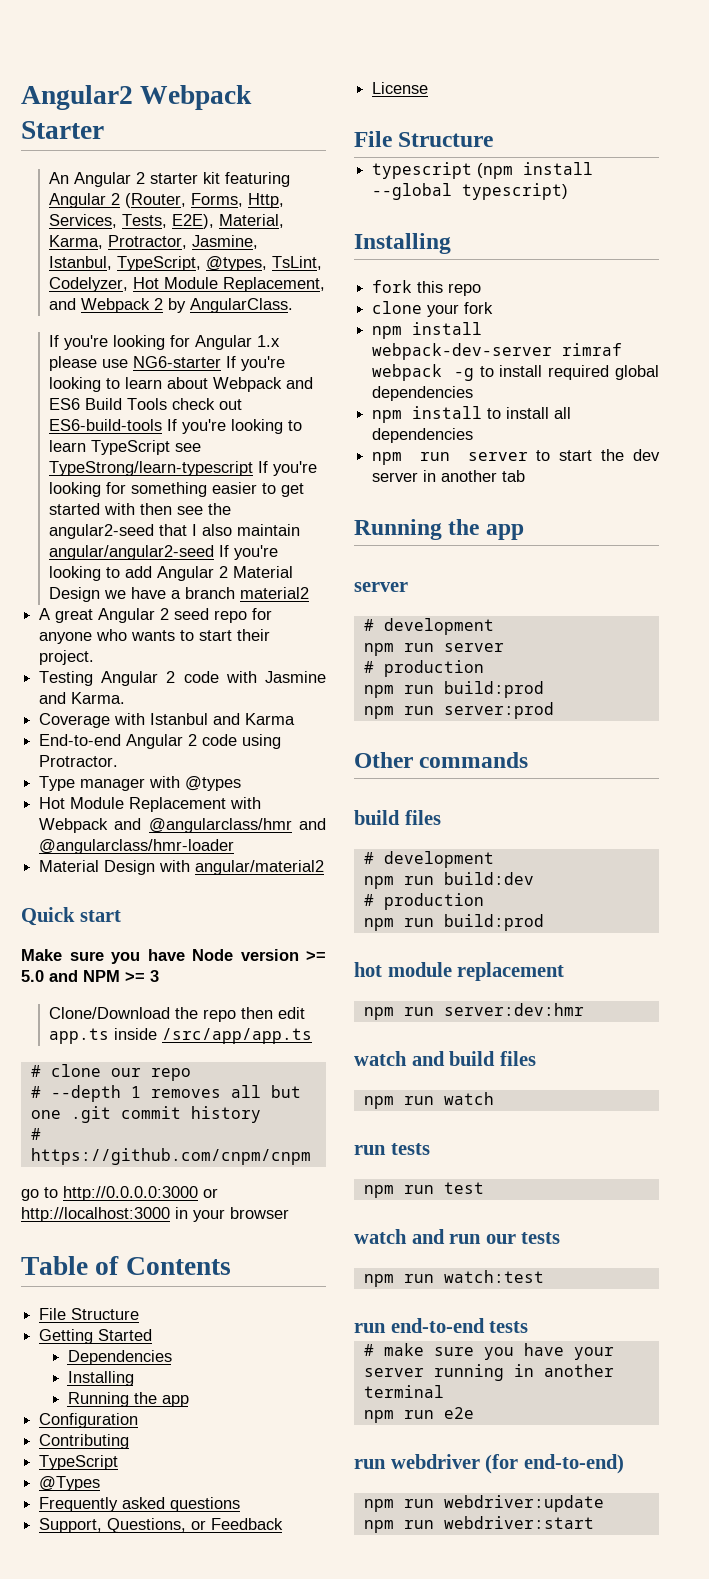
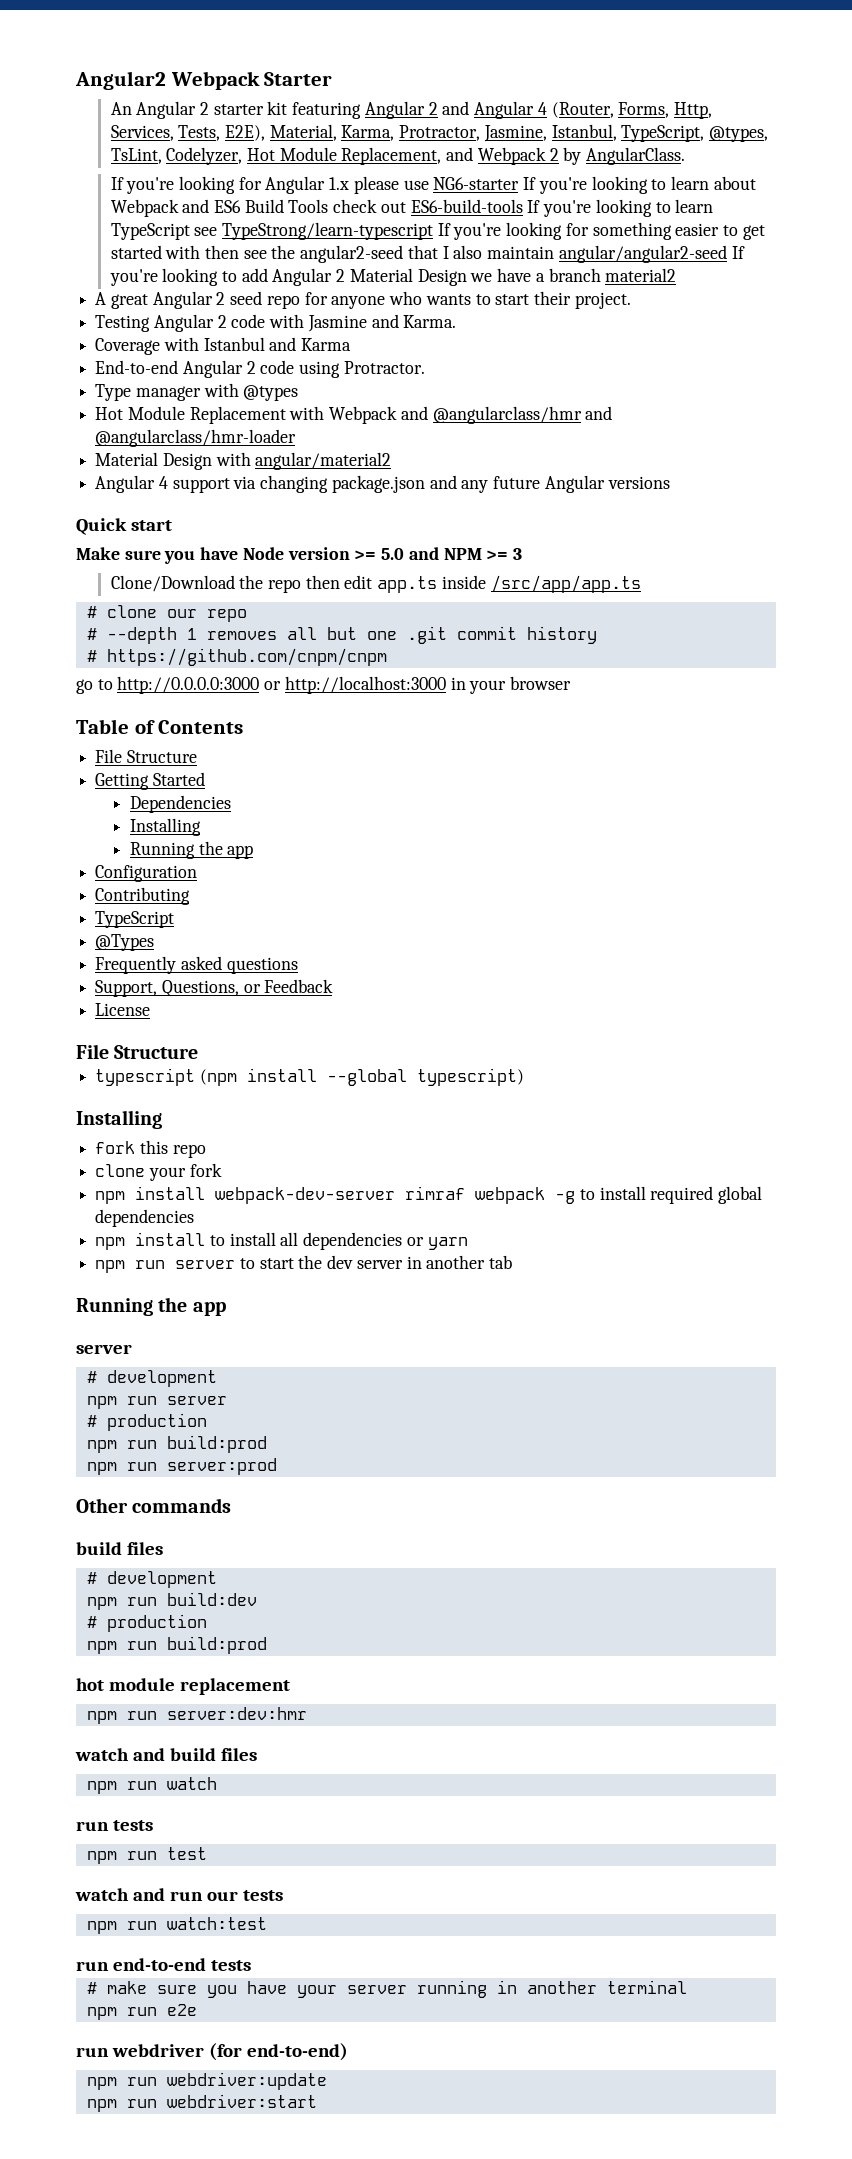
(121, 199) none -> [442,101,547,119] and Angular 4
(325, 867) none -> [95,475,670,493] // Angular 4 support via changing package.json and any future Angular versions
(474, 435) none -> [406,1237,468,1250] or yarn

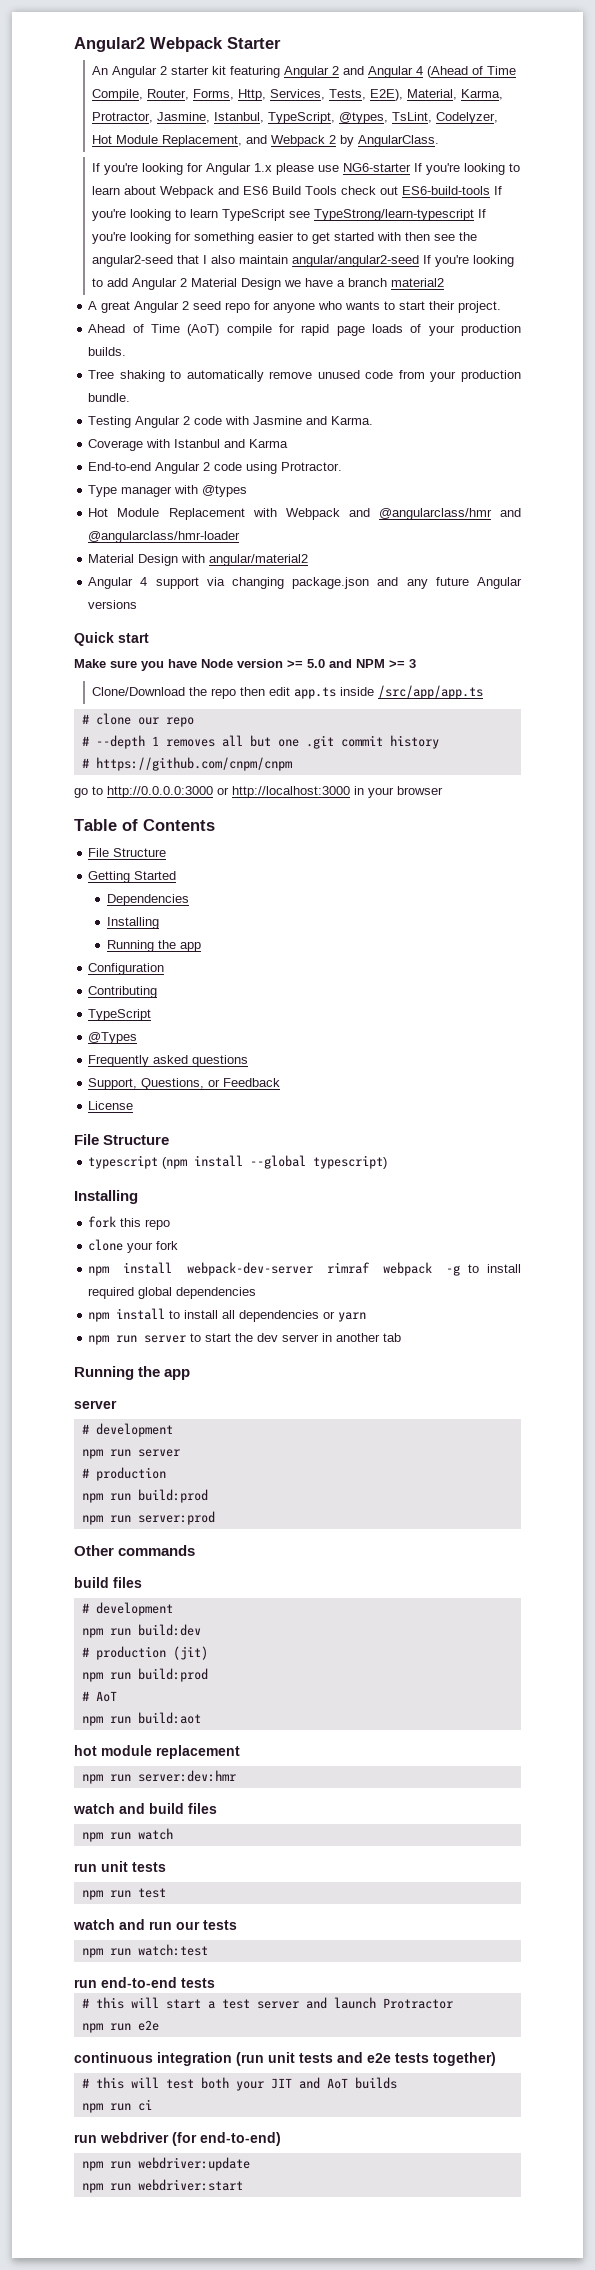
[551,102,614,118] (Router, -> [427,66,517,78] [92,89,190,101] (Ahead of Time Compile, Router,
(631, 300) none -> [88,324,521,336] [88,347,127,356] [88,370,521,382] [88,393,131,402] // Ahead of Time (AoT) compile for rapid page loads of your production builds. // Tree shaking to automatically remove unused code from your production bundle.
[86,1636,267,1654] // npm run build:prod -> [172,1646,208,1660] [81,1668,208,1682] [81,1691,117,1702] [81,1712,201,1726] (jit) // npm run build:prod // # AoT // npm run build:aot
(109, 1826) none -> [101,1861,128,1872] unit
[106,1980,687,1998] [86,2004,197,2020] make sure you have your server running in another terminal // npm run e2e -> [95,1997,453,2009] [81,2020,159,2033] [74,2052,496,2066] [81,2077,397,2091] [81,2099,152,2113] this will start a test server and launch Protractor // npm run e2e // continuous integration (run unit tests and e2e tests together) // # this will test both your JIT and AoT builds // npm run ci

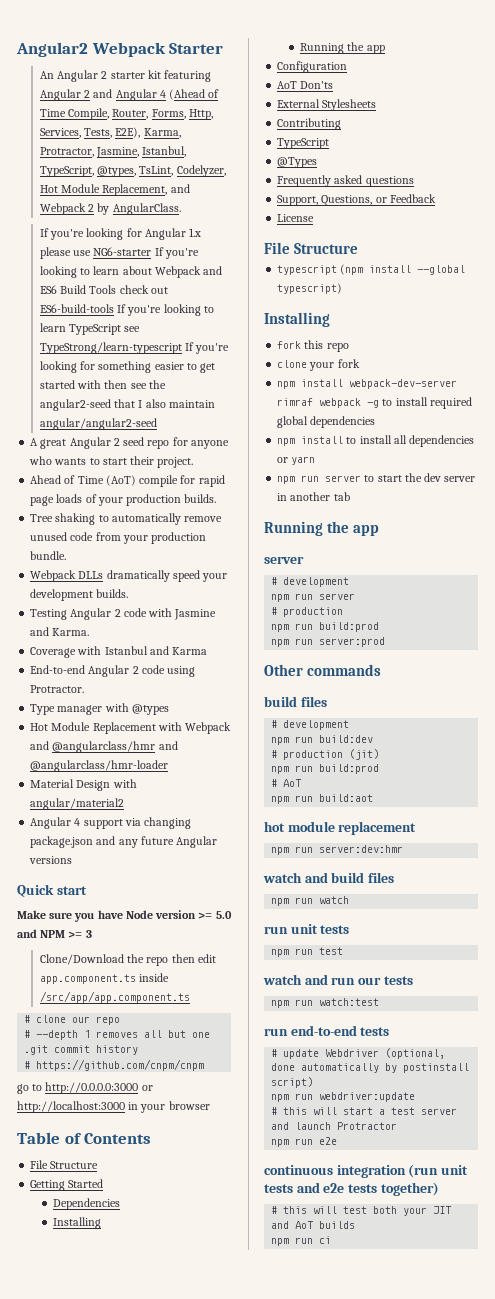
[407,89,458,100] Material, -> (141, 132) none
[423,255,515,267] [92,278,445,290] If you're looking to add Angular 2 Material Design we have a branch material2 -> (157, 424) none
(131, 397) none -> [30,570,228,582] [30,589,129,601] // Webpack DLLs dramatically speed your development builds.
[294,685,484,699] app.ts inside /src/app/app.ts -> [39,973,170,984] [39,991,190,1003] app.component.ts inside /src/app/app.component.ts
(165, 969) none -> [277,81,334,89] [277,99,377,111] // AoT Don'ts // External Stylesheets
(215, 1983) none -> [271,1048,446,1059] [271,1063,470,1073] [271,1077,314,1088] [271,1092,416,1102] // # update Webdriver (optional, done automatically by postinstall script) // npm run webdriver:update
[74,2132,281,2146] [81,2157,250,2171] [81,2179,243,2193] // run webdriver (for end-to-end) // npm run webdriver:update // npm run webdriver:start -> (332, 1240) none

